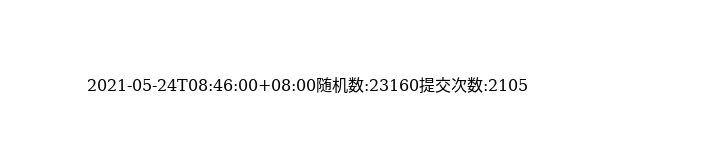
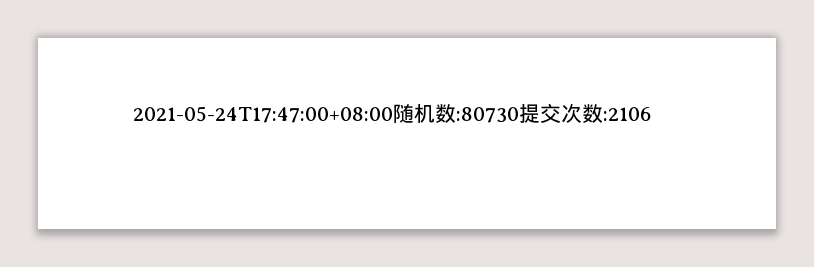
[87,77,419,94] 2021-05-24T08:46:00+08:00随机数:23160 -> [133,104,519,123] 2021-05-24T17:47:00+08:00随机数:80730
[483,79,528,91] :2105 -> [603,107,651,121] :2106

